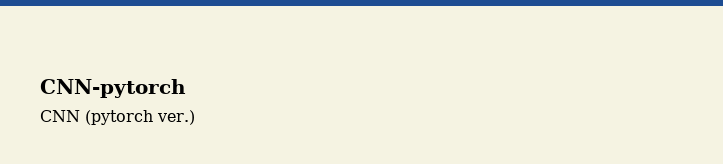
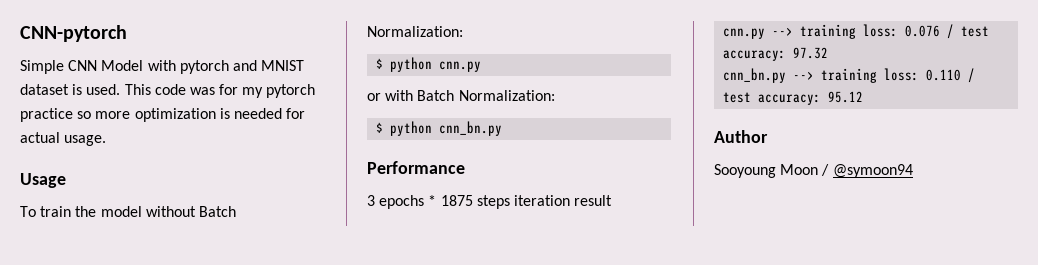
[40,110,195,125] CNN (pytorch ver.) -> [20,60,305,74] [20,84,316,98] [20,108,306,122] [20,132,107,146] [20,173,66,188] [20,206,236,217] [367,26,463,37] [376,57,482,72] [367,90,555,101] [376,121,503,136] [367,161,465,174] [367,195,613,209] [723,24,990,39] [723,47,829,61] [723,68,976,83] [723,91,864,105] [714,130,768,143] [714,164,913,178] Simple CNN Model with pytorch and MNIST dataset is used. This code was for my pytorch practice so more optimization is needed for actual usage. // Usage // To train the model without Batch Normalization: // $ python cnn.py // or with Batch Normalization: // $ python cnn_bn.py // Performance // 3 epochs * 1875 steps iteration result // cnn.py --> training loss: 0.076 / test accuracy: 97.32 // cnn_bn.py --> training loss: 0.110 / test accuracy: 95.12 // Author // Sooyoung Moon / @symoon94

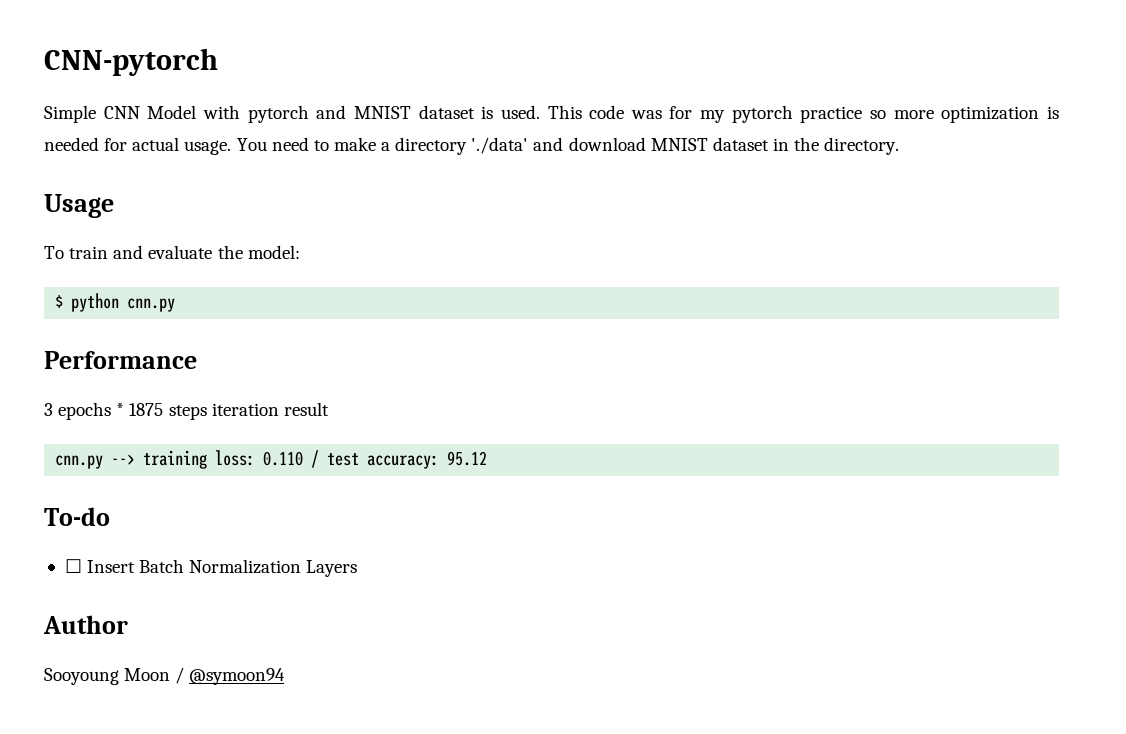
[20,173,66,188] [20,206,236,217] [367,26,463,37] [376,57,482,72] [367,90,555,101] [376,121,503,136] // Usage // To train the model without Batch Normalization: // $ python cnn.py // or with Batch Normalization: // $ python cnn_bn.py -> [236,137,900,155] [44,194,114,218] [44,245,300,259] [55,293,176,312] You need to make a directory './data' and download MNIST dataset in the directory. // Usage // To train and evaluate the model: // $ python cnn.py
[905,24,990,39] [723,47,829,61] [723,68,920,83] 0.076 / test accuracy: 97.32 // cnn_bn.py --> training loss: -> (256, 458) none
(864, 97) none -> [44,507,110,526] [64,559,358,577] // To-do // ☐ Insert Batch Normalization Layers

